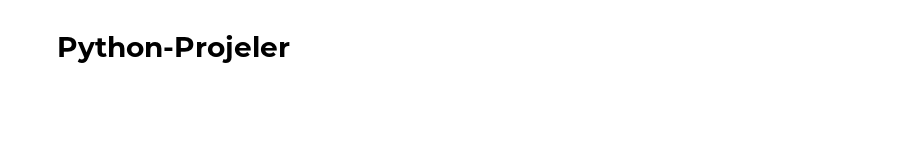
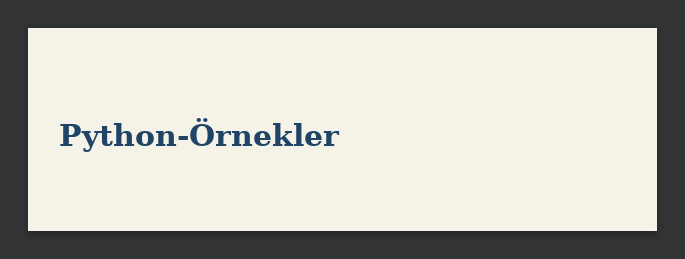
[57,35,290,63] Python-Projeler -> [59,118,340,152] Python-Örnekler

